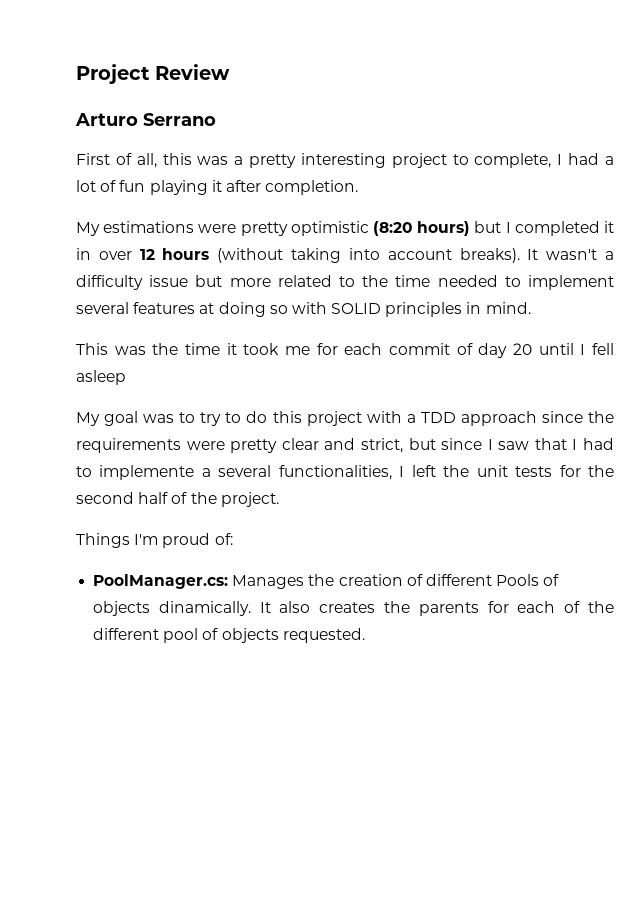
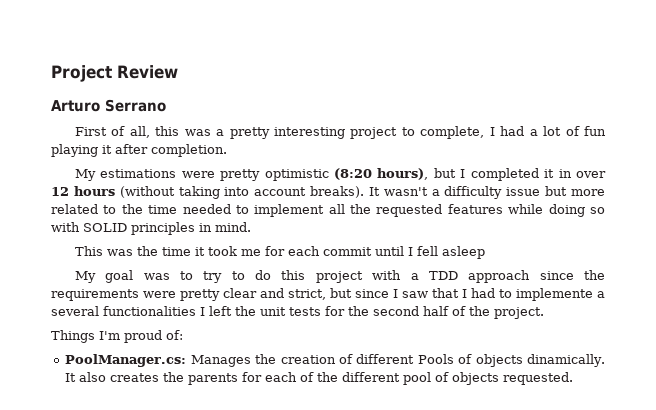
[417,221,471,236] hours) -> [377,168,429,180] hours),
[76,302,215,314] several features at -> [328,204,544,217] all the requested features while
[456,343,532,358] of day 20 -> (372, 251) none
[278,465,392,480] functionalities, -> [103,306,196,316] functionalities

